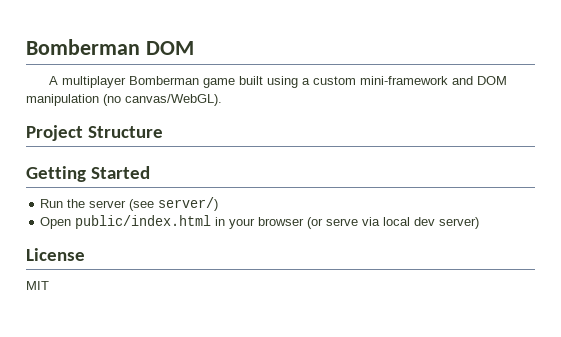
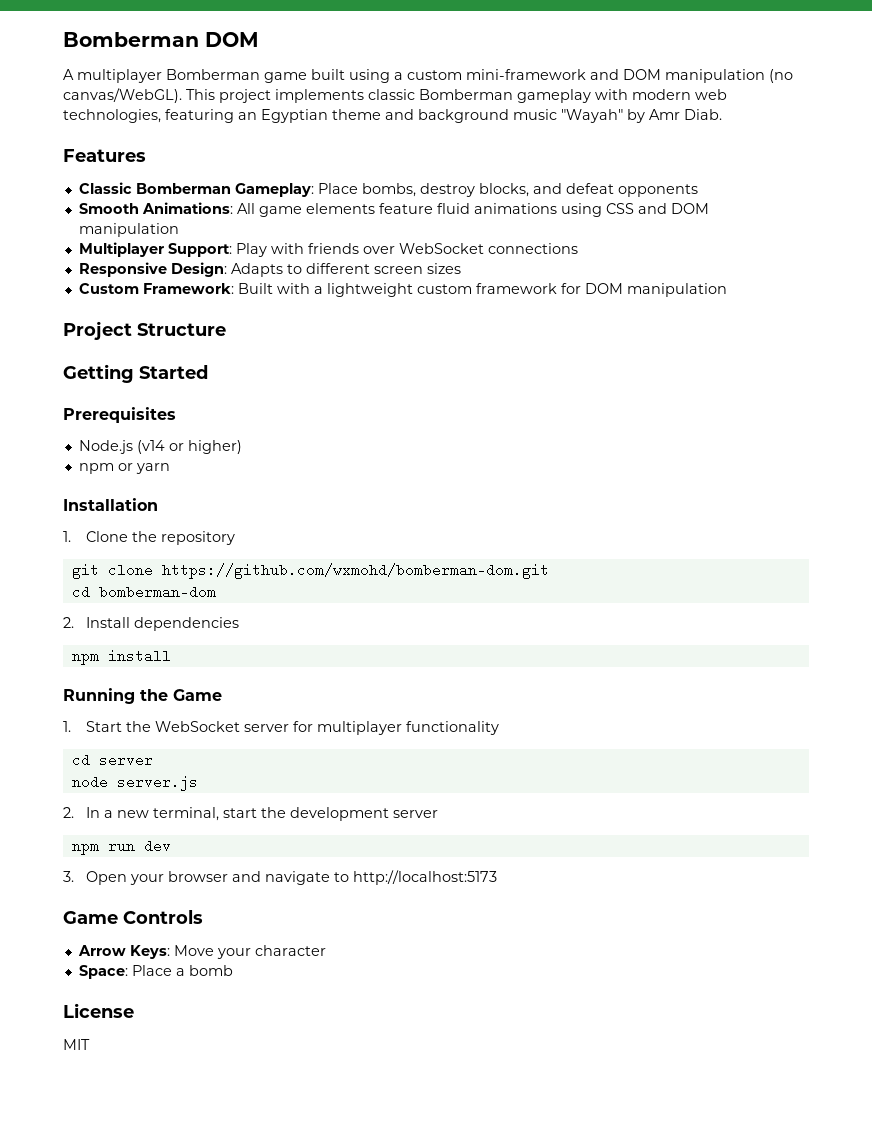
[26,125,163,141] [26,166,150,182] [40,197,219,211] [40,215,480,229] // Project Structure // Getting Started // Run the server (see server/) // Open public/index.html in your browser (or serve via local dev server) -> [186,89,727,103] [63,109,722,123] [63,149,146,162] [78,182,698,197] [78,202,709,217] [78,223,179,237] [78,242,578,257] [78,262,461,277] [78,283,727,297] [63,321,226,340] [63,364,208,383] [63,407,176,423] [78,440,242,454] [78,463,170,474] [63,498,158,511] [63,531,235,545] [71,563,549,579] [71,585,216,599] [63,617,239,631] [71,649,171,665] [63,688,222,704] [63,721,499,735] [71,753,153,767] [71,775,198,791] [63,807,438,821] [71,839,171,855] [63,870,497,885] [63,910,203,924] [77,945,326,959] [78,965,233,979] This project implements classic Bomberman gameplay with modern web technologies, featuring an Egyptian theme and background music "Wayah" by Amr Diab. // Features // Classic Bomberman Gameplay: Place bombs, destroy blocks, and defeat opponents // Smooth Animations: All game elements feature fluid animations using CSS and DOM manipulation // Multiplayer Support: Play with friends over WebSocket connections // Responsive Design: Adapts to different screen sizes // Custom Framework: Built with a lightweight custom framework for DOM manipulation // Project Structure // Getting Started // Prerequisites // Node.js (v14 or higher) // npm or yarn // Installation // 1. Clone the repository // git clone https://github.com/wxmohd/bomberman-dom.git // cd bomberman-dom // 2. Install dependencies // npm install // Running the Game // 1. Start the WebSocket server for multiplayer functionality // cd server // node server.js // 2. In a new terminal, start the development server // npm run dev // 3. Open your browser and navigate to http://localhost:5173 // Game Controls // Arrow Keys: Move your character // Space: Place a bomb

